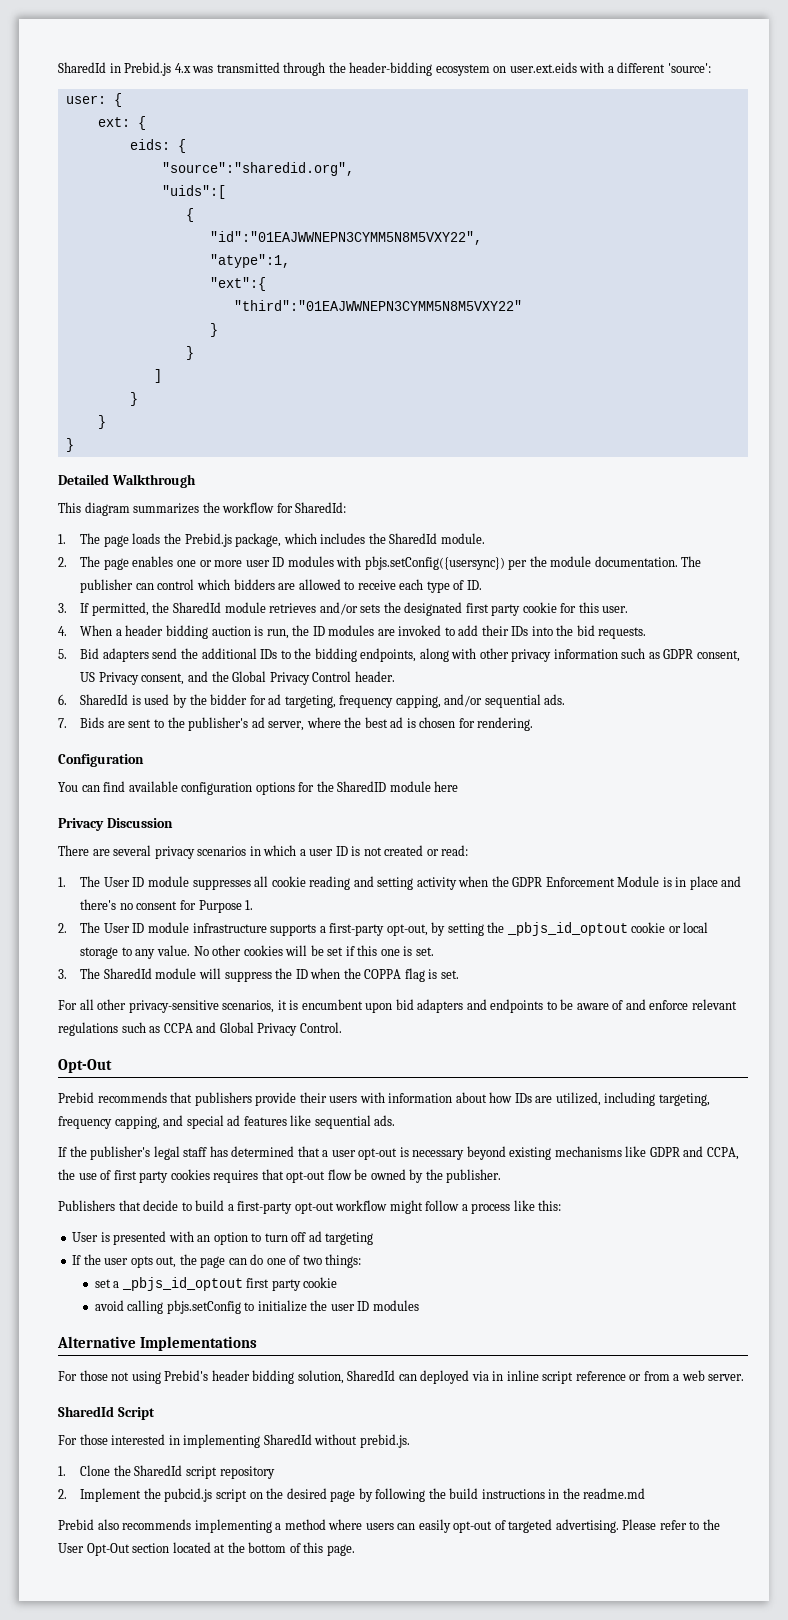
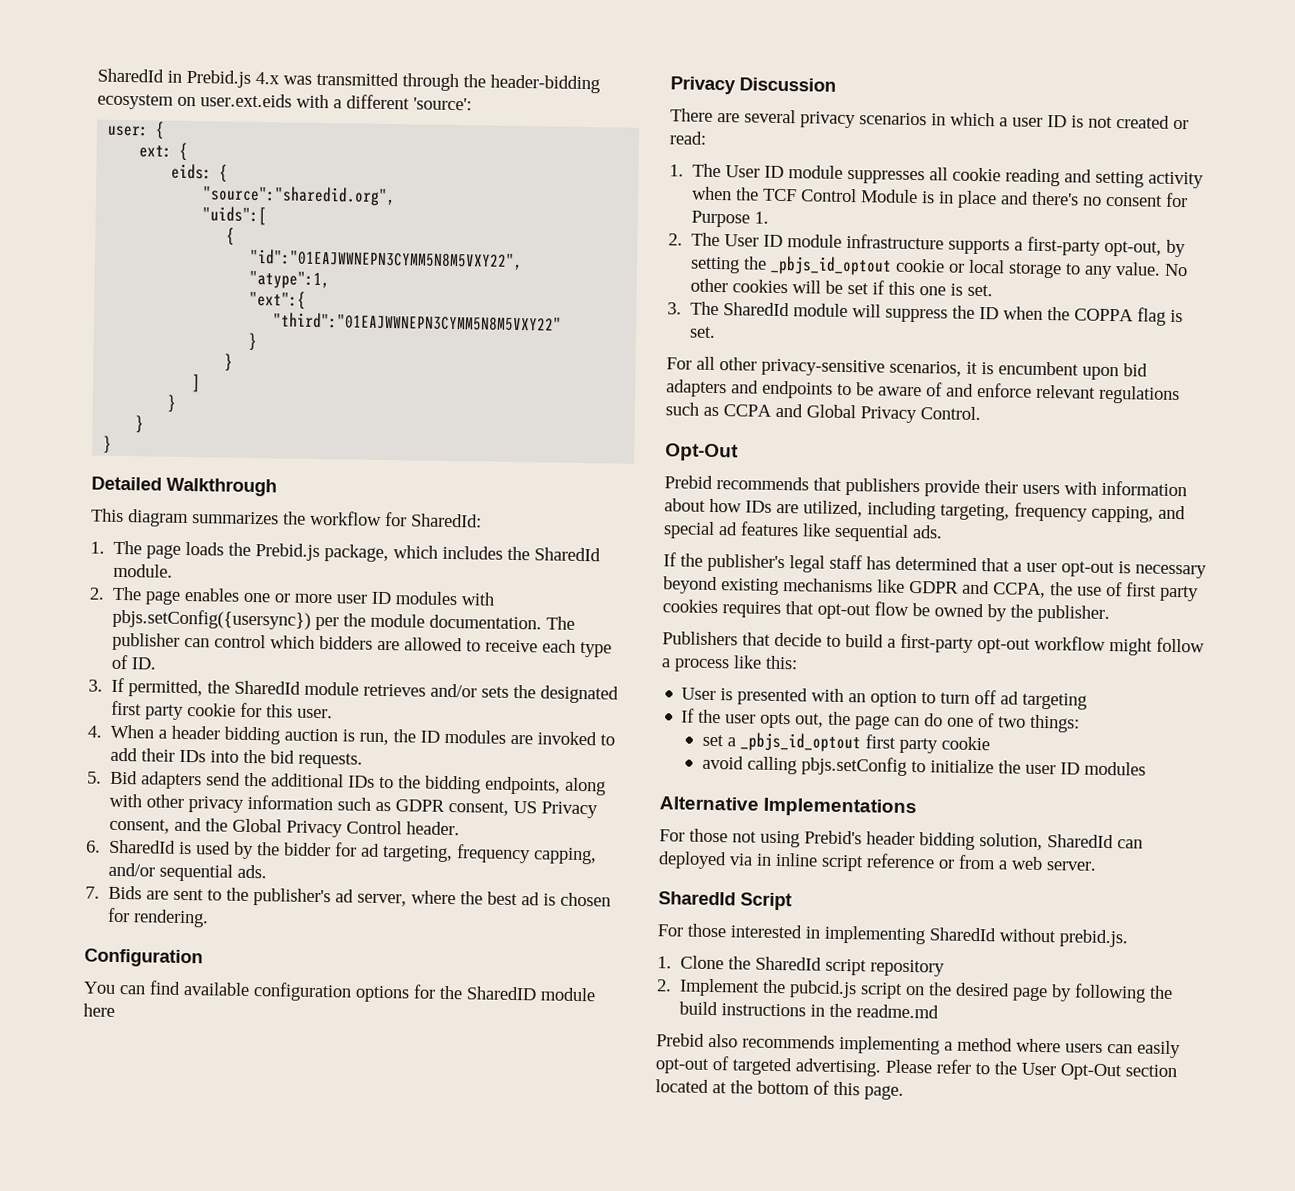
[512,877,615,887] GDPR Enforcement -> [763,188,858,203] TCF Control

